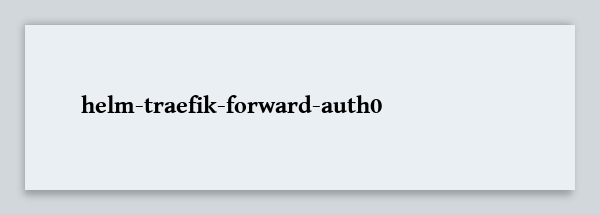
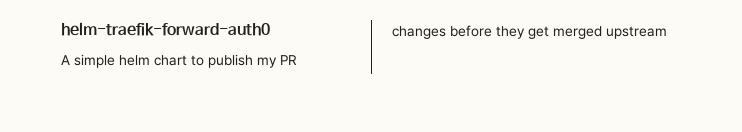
(382, 104) none -> [61,54,297,68] [392,25,667,39] // A simple helm chart to publish my PR changes before they get merged upstream

